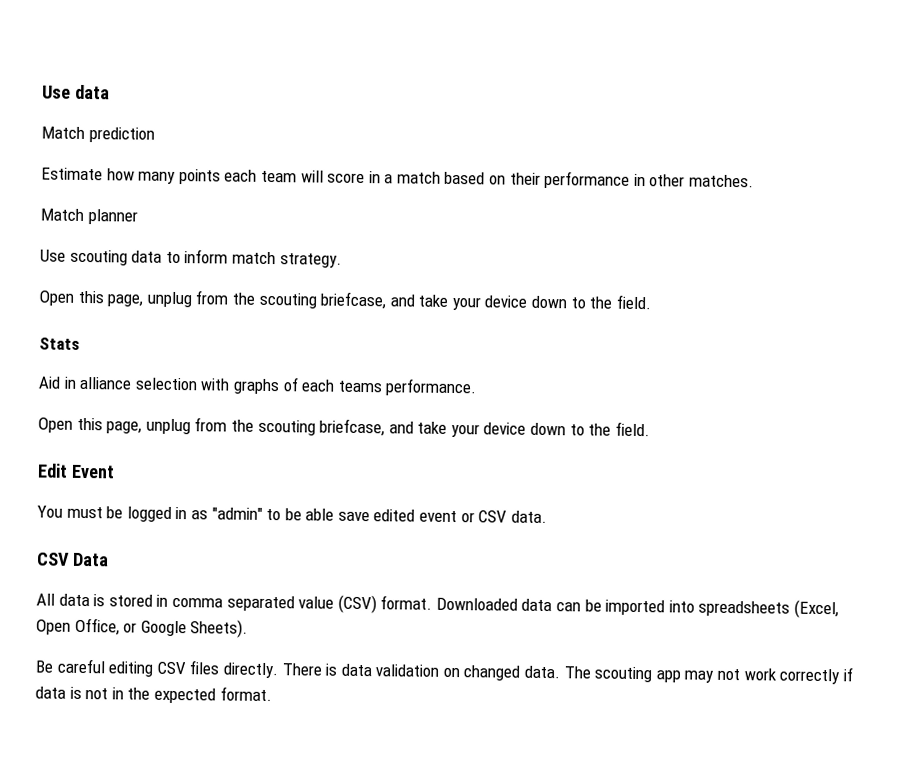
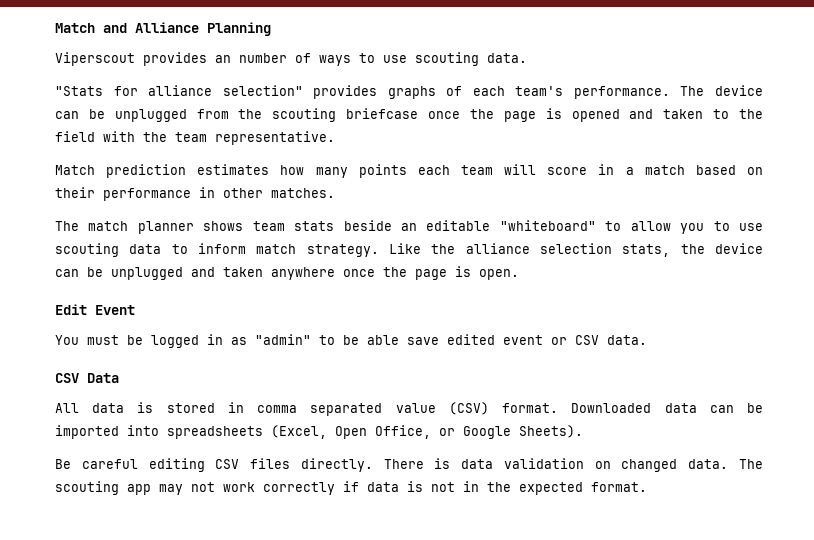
[42,84,110,100] Use data -> [55,22,271,36] [55,52,527,66] [55,85,763,99] [55,108,764,122] [55,131,335,145] Match and Alliance Planning // Viperscout provides an number of ways to use scouting data. // "Stats for alliance selection" provides graphs of each team's performance. The device can be unplugged from the scouting briefcase once the page is opened and taken to the field with the team representative.
[41,167,103,181] // Estimate -> [197,164,270,175] estimates
[40,208,84,221] Match -> [55,221,129,231] The match
[40,249,66,262] // Use -> [203,220,764,234] shows team stats beside an editable "whiteboard" to allow you to use
[39,290,651,311] [39,337,80,350] [38,376,478,397] [38,417,650,438] // Open this page, unplug from the scouting briefcase, and take your device down to the field. // Stats // Aid in alliance selection with graphs of each teams performance. // Open this page, unplug from the scouting briefcase, and take your device down to the field. -> [389,243,764,257] [55,266,519,280] Like the alliance selection stats, the device can be unplugged and taken anywhere once the page is open.

